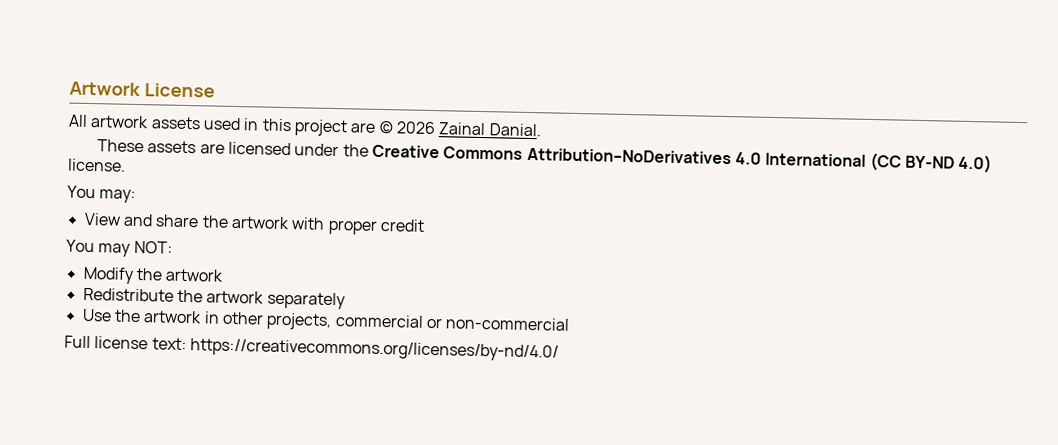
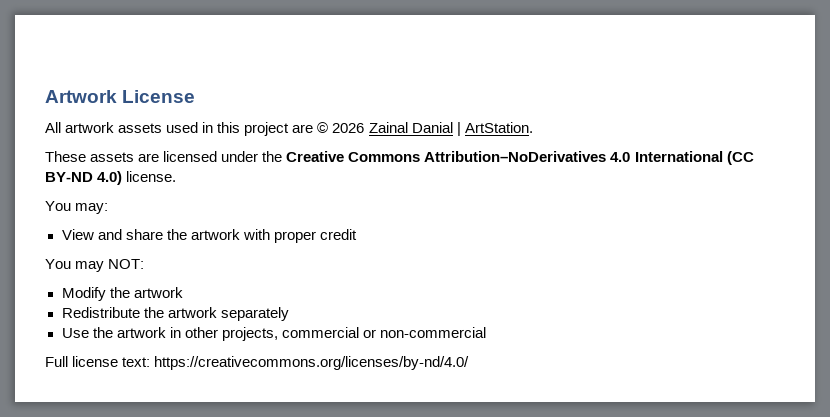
[488,123,542,137] Danial. -> [411,122,533,136] Danial | ArtStation.

